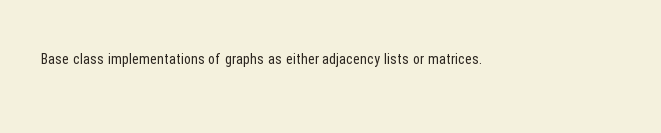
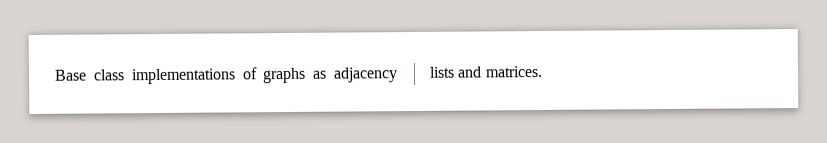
[285,53,319,64] either -> (328, 74) none
[413,55,425,64] or -> [457,66,483,78] and

